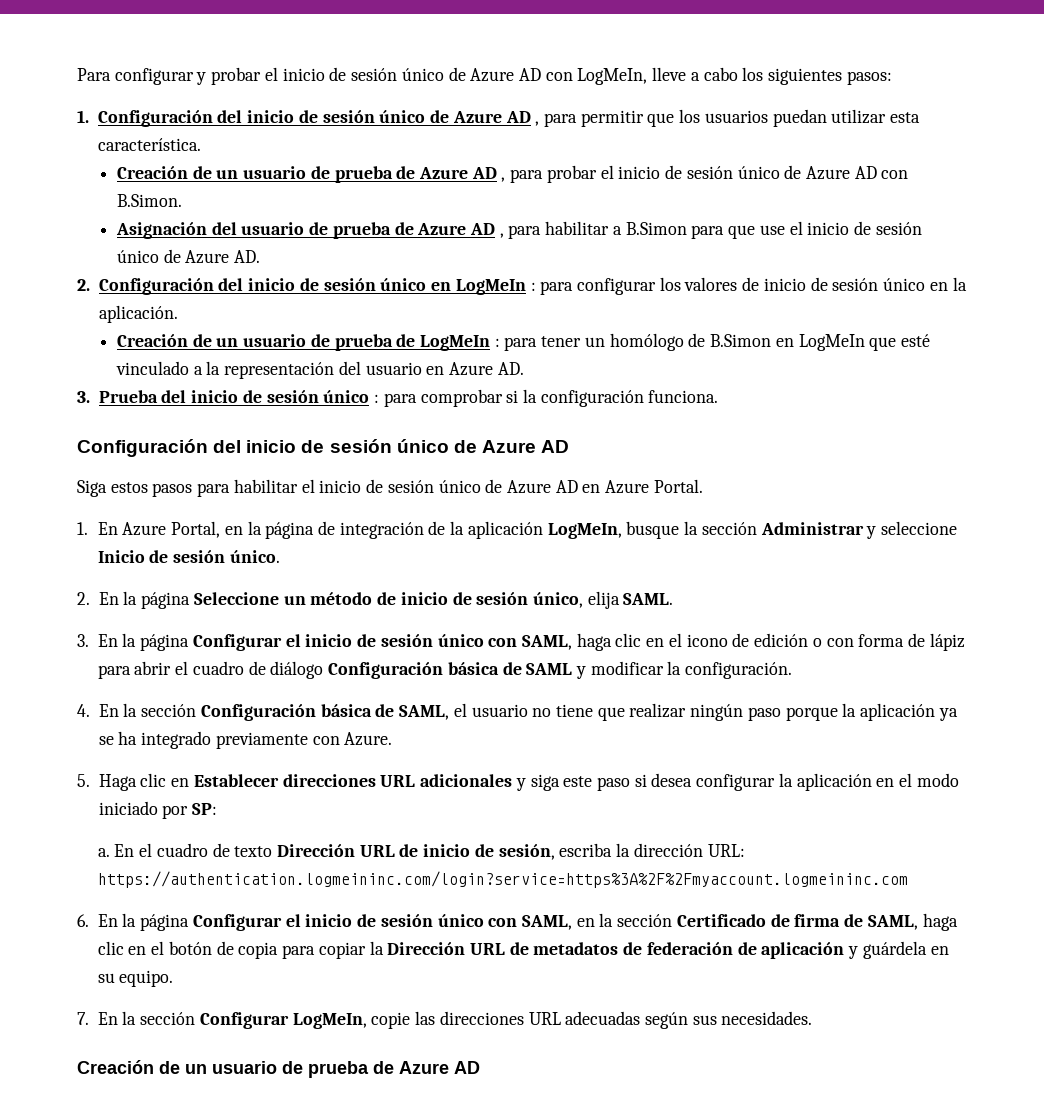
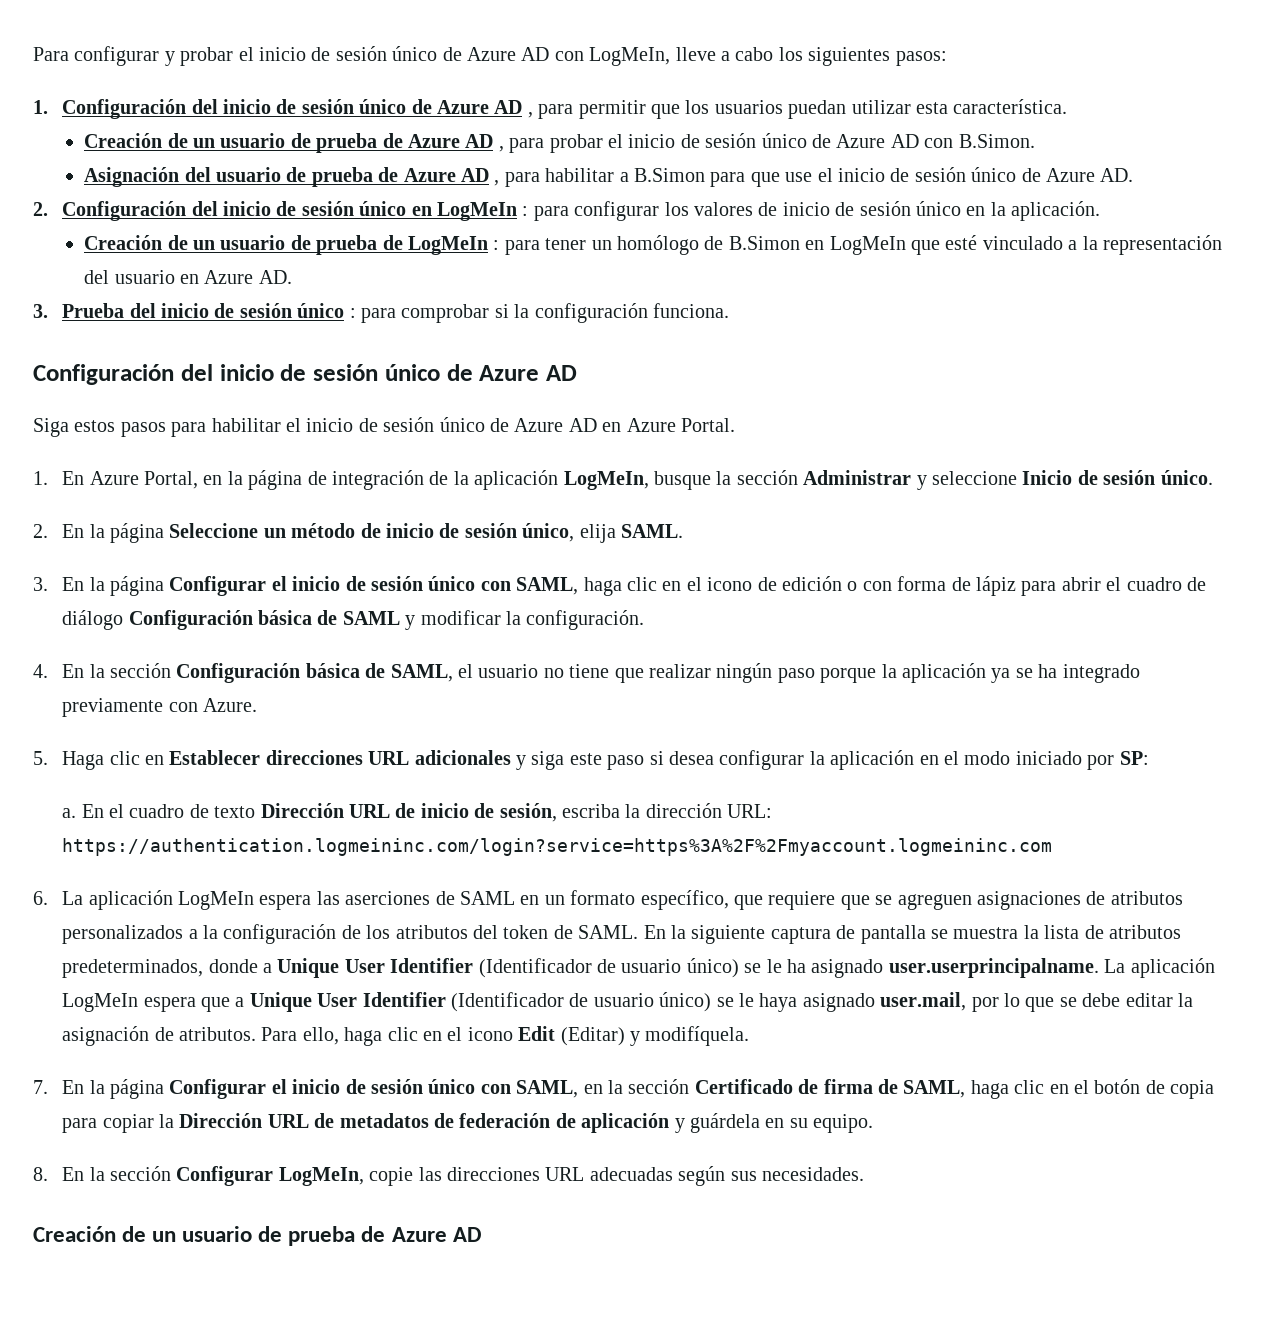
(89, 920) none -> [62,890,1183,910] [62,924,1182,944] [62,958,1215,978] [62,992,1194,1012] [62,1026,750,1046] [33,1080,48,1094] La aplicación LogMeIn espera las aserciones de SAML en un formato específico, que requiere que se agreguen asignaciones de atributos personalizados a la configuración de los atributos del token de SAML. En la siguiente captura de pantalla se muestra la lista de atributos predeterminados, donde a Unique User Identifier (Identificador de usuario único) se le ha asignado user.userprincipalname. La aplicación LogMeIn espera que a Unique User Identifier (Identificador de usuario único) se le haya asignado user.mail, por lo que se debe editar la asignación de atributos. Para ello, haga clic en el icono Edit (Editar) y modifíquela. // 7.
[77,1012,89,1025] 7. -> [33,1167,48,1181] 8.

